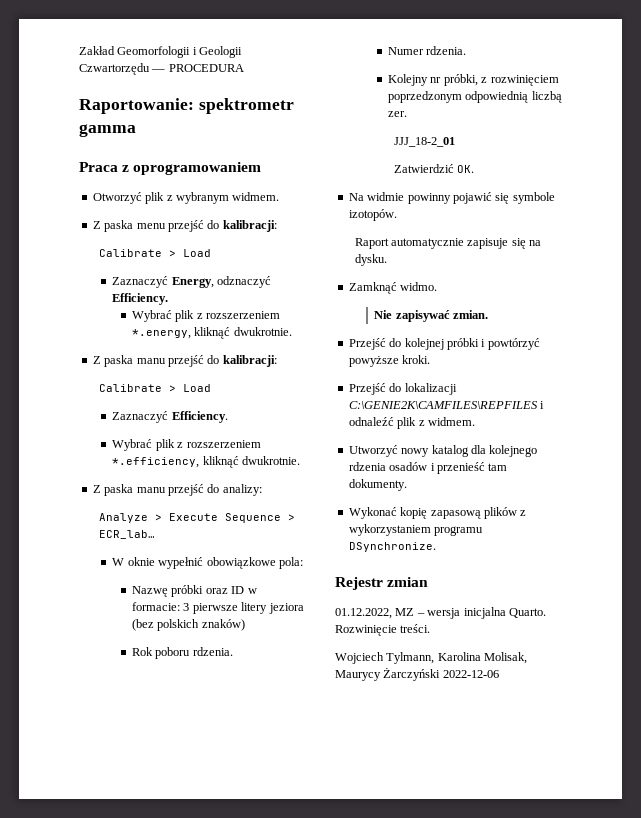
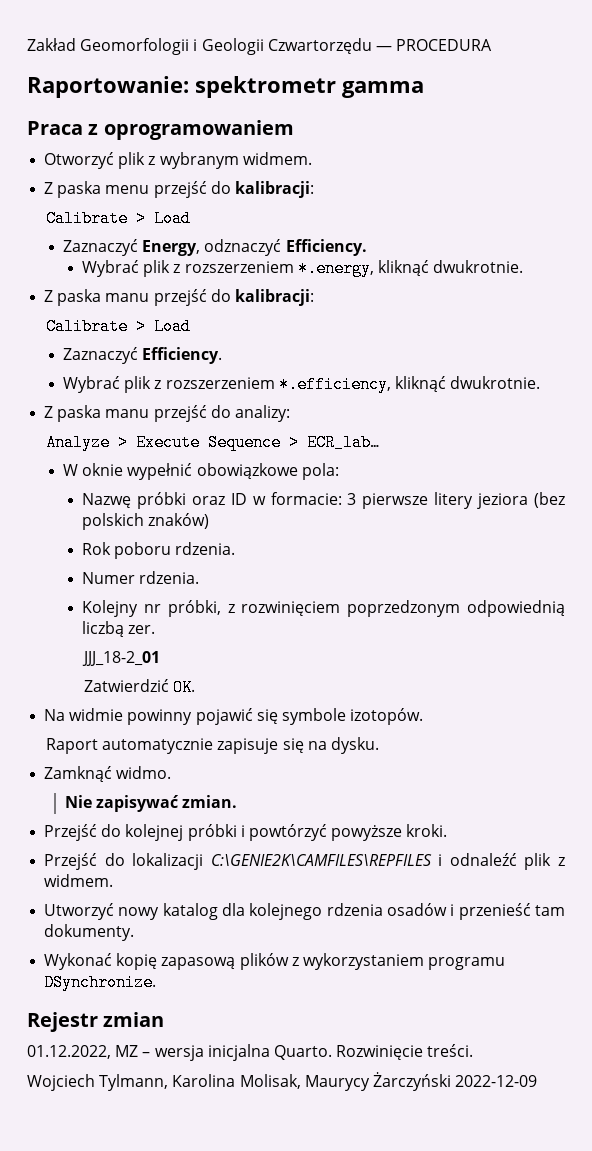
[442,670,499,678] 2022-12-06 -> [455,1075,538,1087] 2022-12-09

